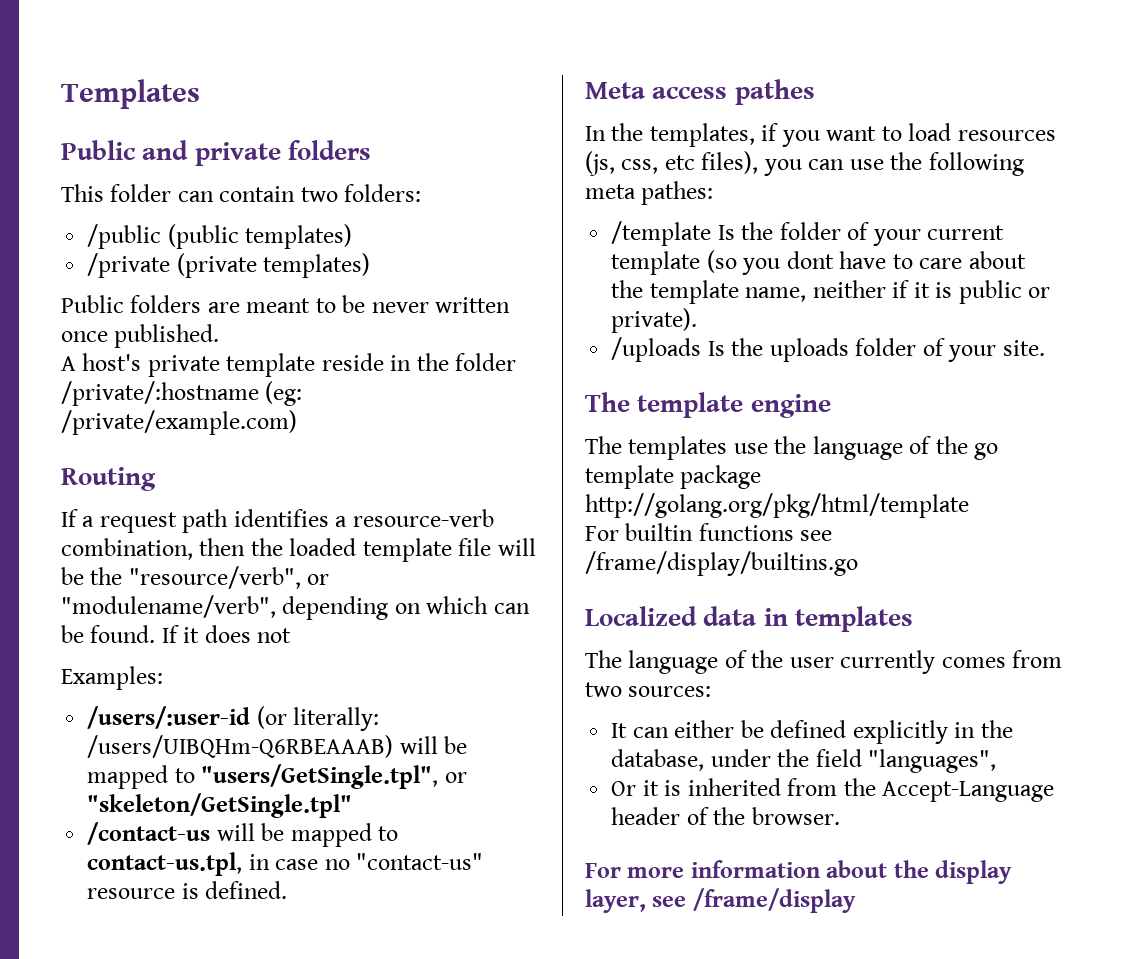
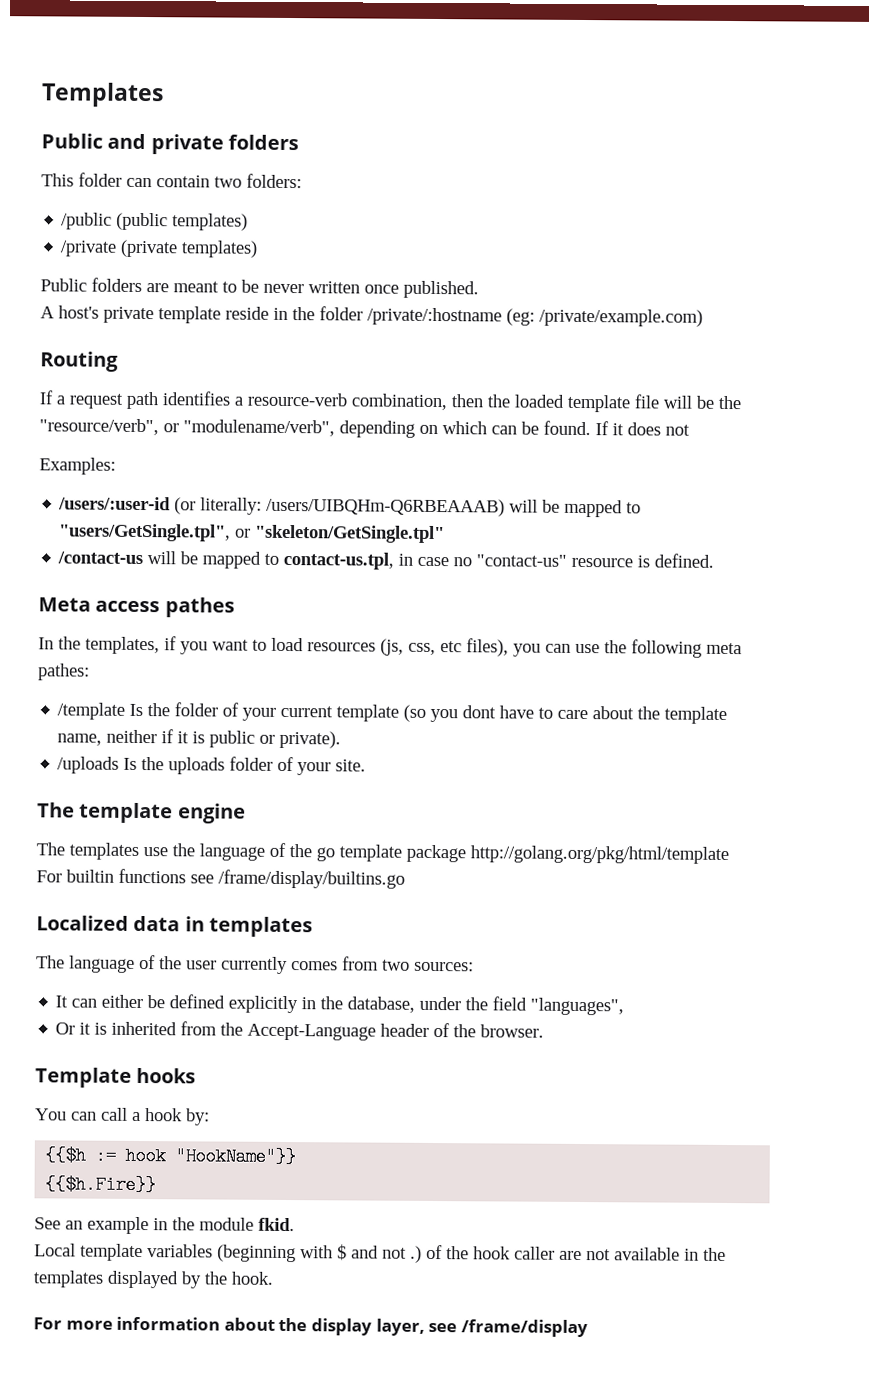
(840, 816) none -> [35,1067,197,1088] [35,1107,210,1126] [45,1146,297,1167] [45,1175,157,1195] [34,1216,295,1235] [34,1243,726,1263] [33,1270,274,1289] // Template hooks // You can call a hook by: // {{$h := hook "HookName"}} // {{$h.Fire}} // See an example in the module fkid. // Local template variables (beginning with $ and not .) of the hook caller are not available in the templates displayed by the hook.

